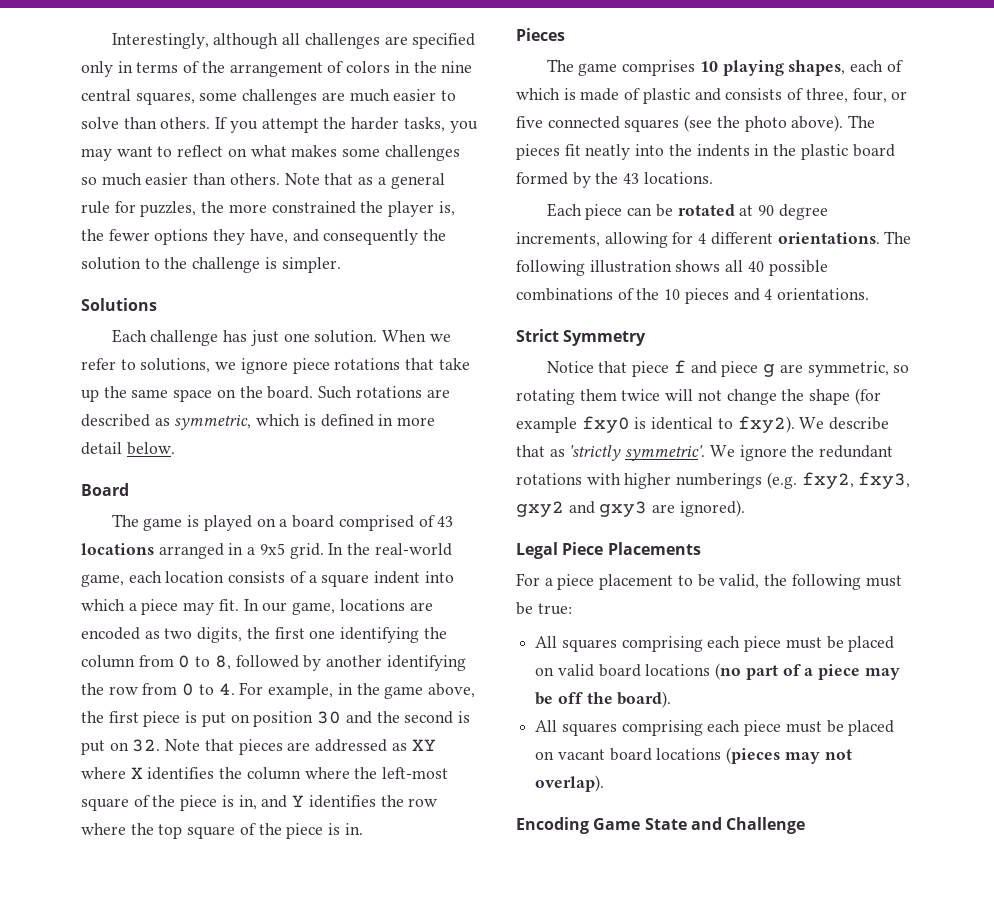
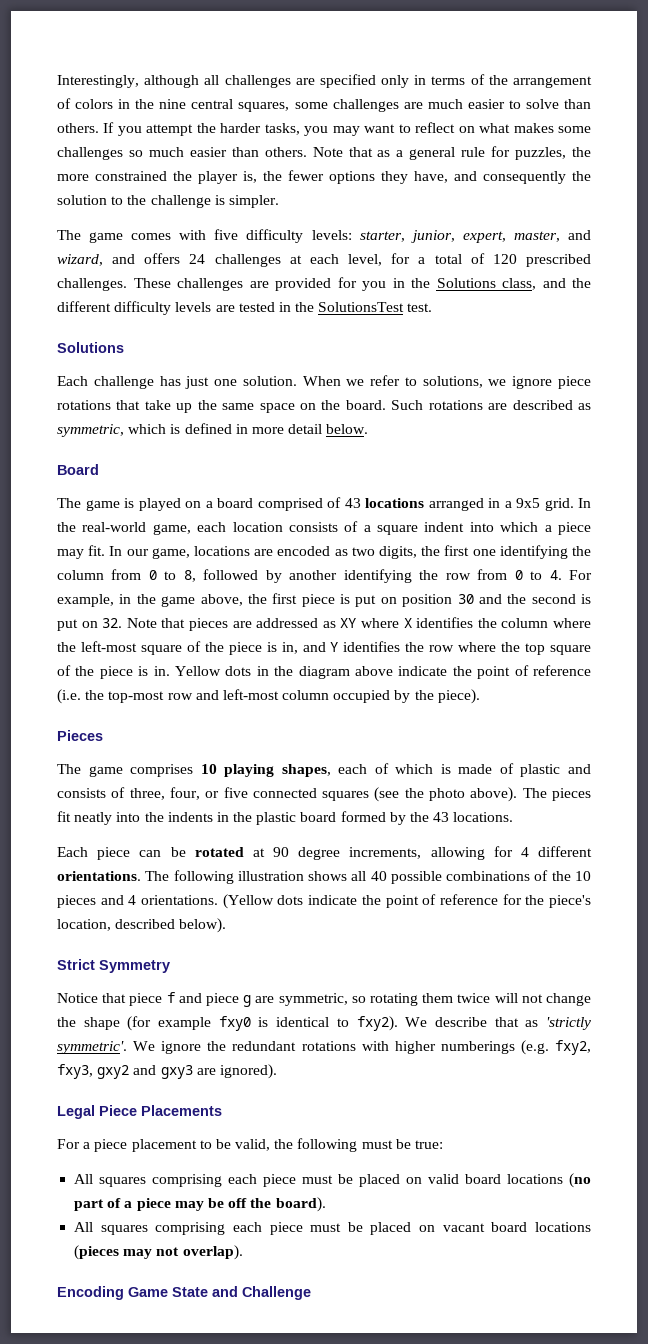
(341, 265) none -> [57,229,591,243] [57,253,591,267] [57,277,591,291] [57,301,433,315] // The game comes with five difficulty levels: starter, junior, expert, master, and wizard, and offers 24 challenges at each level, for a total of 120 prescribed challenges. These challenges are provided for you in the Solutions class, and the different difficulty levels are tested in the SolutionsTest test.
(363, 829) none -> [175,665,591,679] [57,689,480,704] Yellow dots in the diagram above indicate the point of reference (i.e. the top-most row and left-most column occupied by the piece).
(870, 294) none -> [222,894,591,909] [57,918,227,933] (Yellow dots indicate the point of reference for the piece's location, described below).

